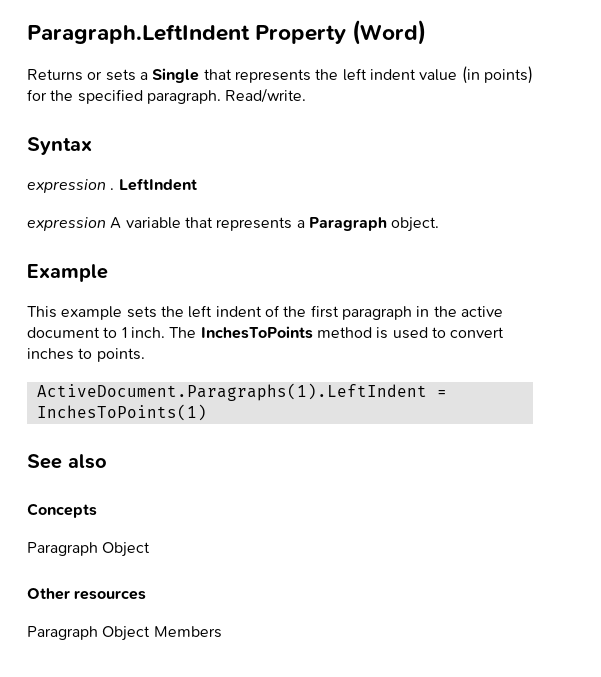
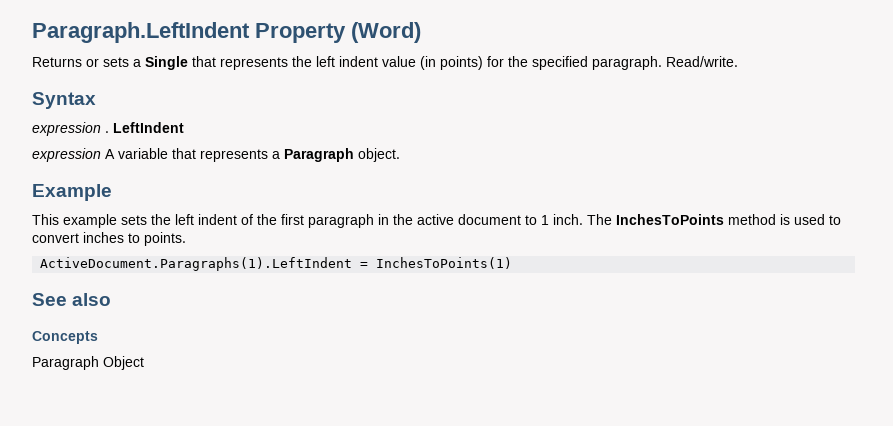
[27,588,147,600] [27,626,222,641] // Other resources // Paragraph Object Members -> (144, 363) none

